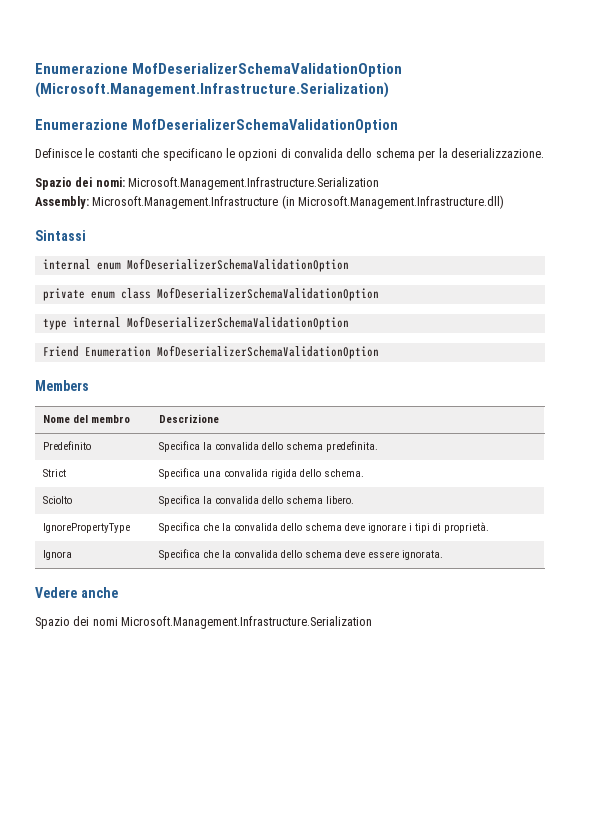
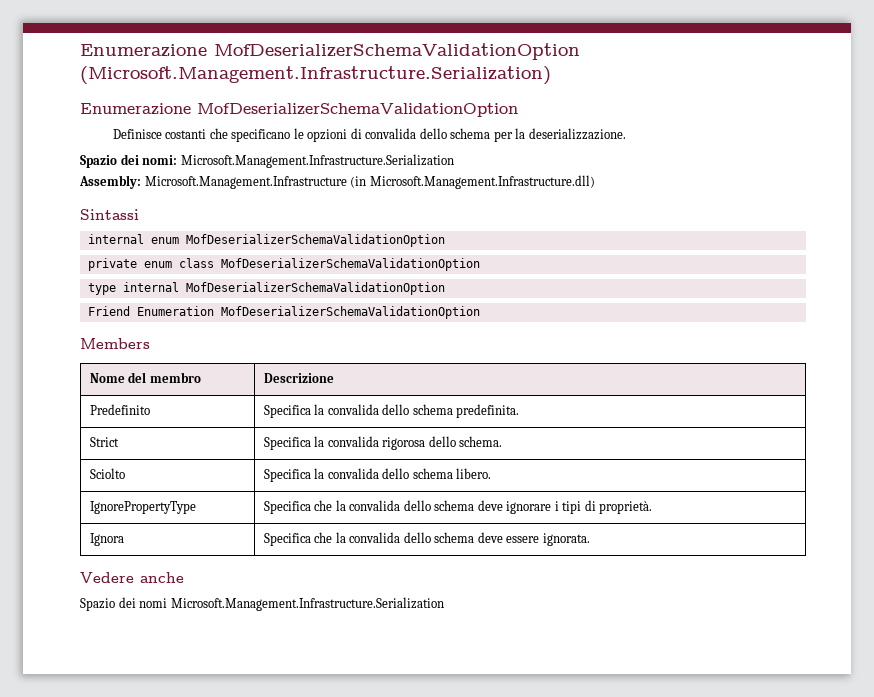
[85,148,95,158] le -> (162, 134) none
[203,469,298,479] una convalida rigida -> [314,436,426,450] la convalida rigorosa

